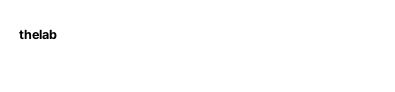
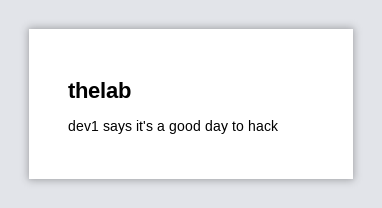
(57, 34) none -> [68,120,279,134] // dev1 says it's a good day to hack

